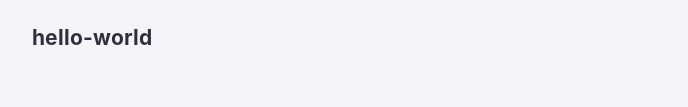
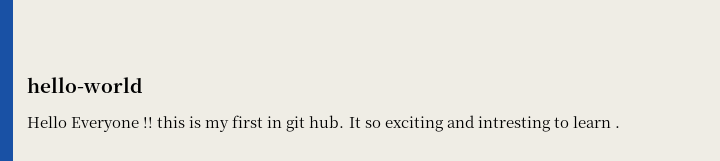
(152, 37) none -> [27,115,620,132] // Hello Everyone !! this is my first in git hub. It so exciting and intresting to learn .

